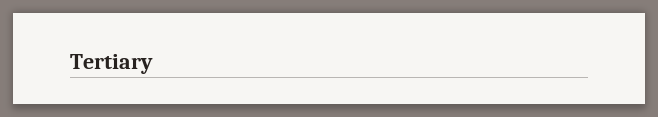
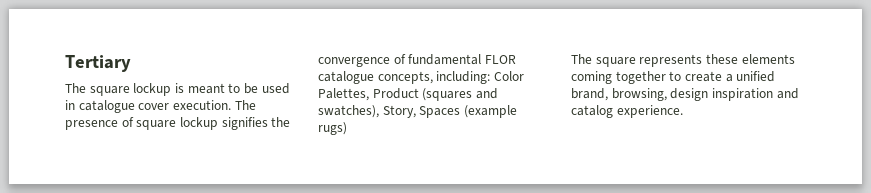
(153, 64) none -> [65,83,290,96] [65,100,256,113] [65,117,291,130] [318,54,516,67] [318,71,524,84] [318,88,498,101] [318,105,517,118] [318,122,347,135] [571,54,795,67] [571,71,776,84] [571,88,799,101] [571,105,683,118] // The square lockup is meant to be used in catalogue cover execution. The presence of square lockup signifies the convergence of fundamental FLOR catalogue concepts, including: Color Palettes, Product (squares and swatches), Story, Spaces (example rugs) // The square represents these elements coming together to create a unified brand, browsing, design inspiration and catalog experience.

